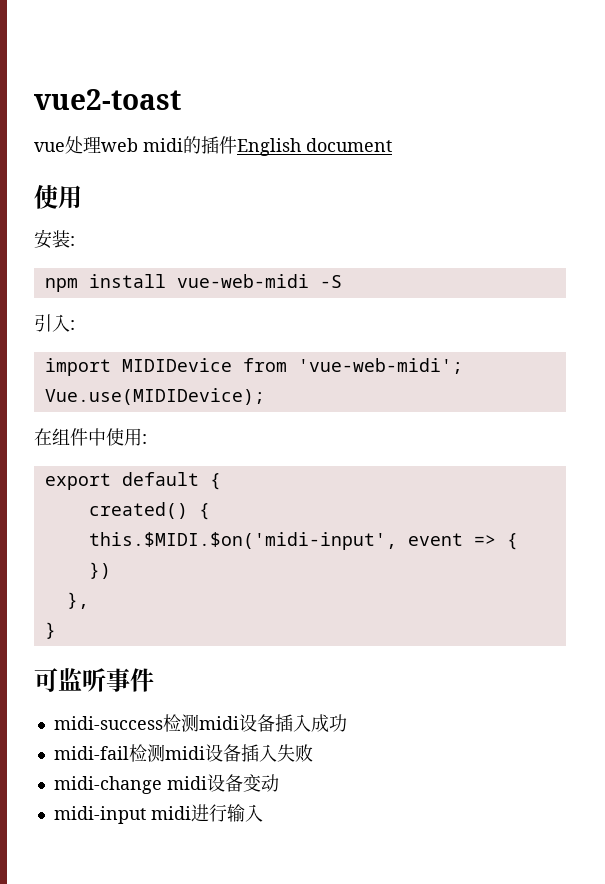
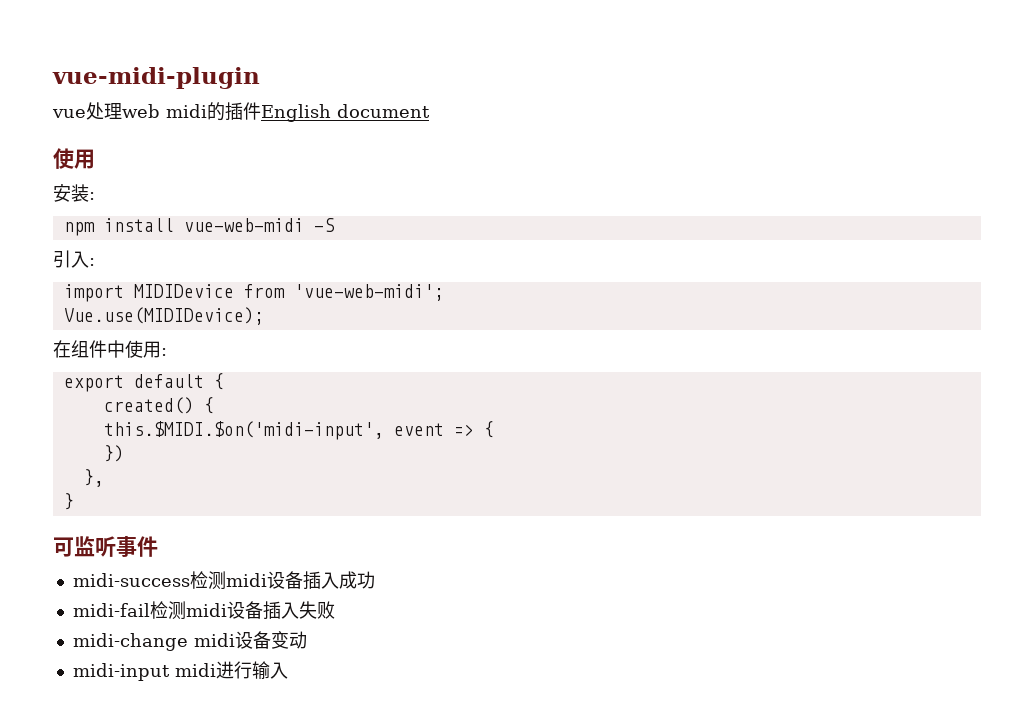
[34,89,181,110] vue2-toast -> [52,67,260,89] vue-midi-plugin

